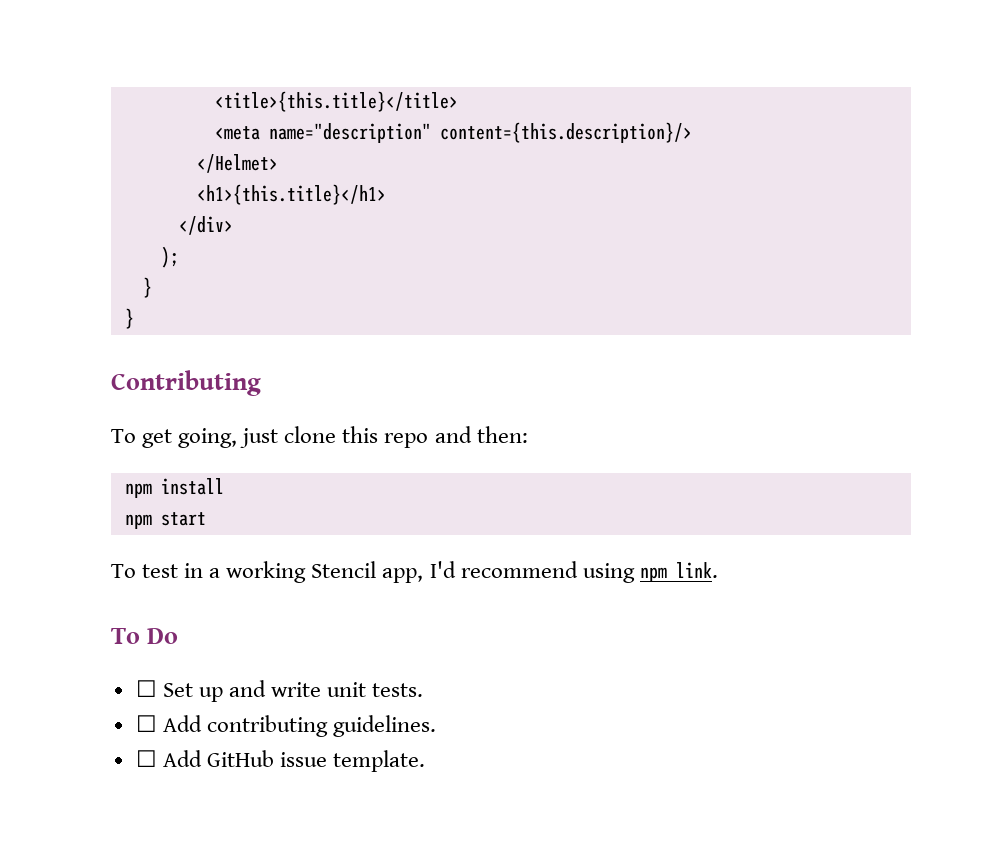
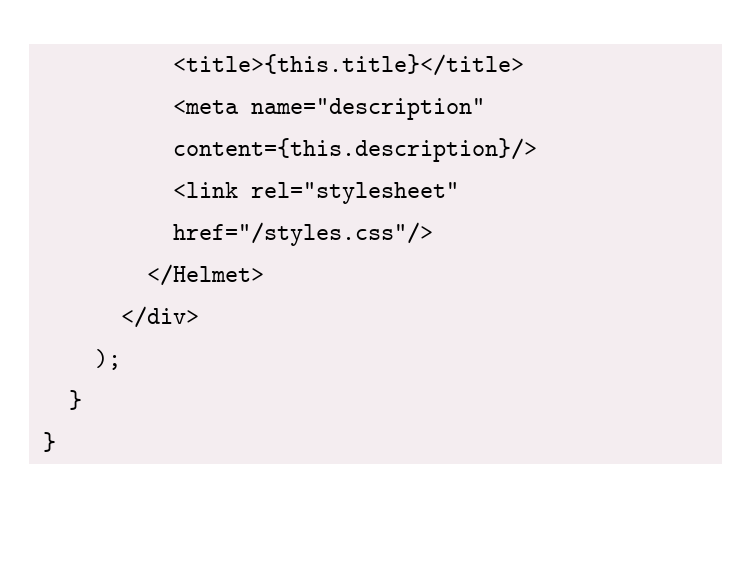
(692, 132) none -> [172,182,459,204] [172,222,433,246] // <link rel="stylesheet" href="/styles.css"/>
[196,184,386,205] // <h1>{this.title}</h1> -> (264, 275) none
[111,370,261,396] [111,426,528,448] [124,478,224,498] [124,512,206,529] [111,561,718,583] [111,628,179,644] [135,680,424,702] [135,715,436,737] [135,750,426,772] // Contributing // To get going, just clone this repo and then: // npm install // npm start // To test in a working Stencil app, I'd recommend using npm link. // To Do // ☐ Set up and write unit tests. // ☐ Add contributing guidelines. // ☐ Add GitHub issue template. -> (56, 442) none

